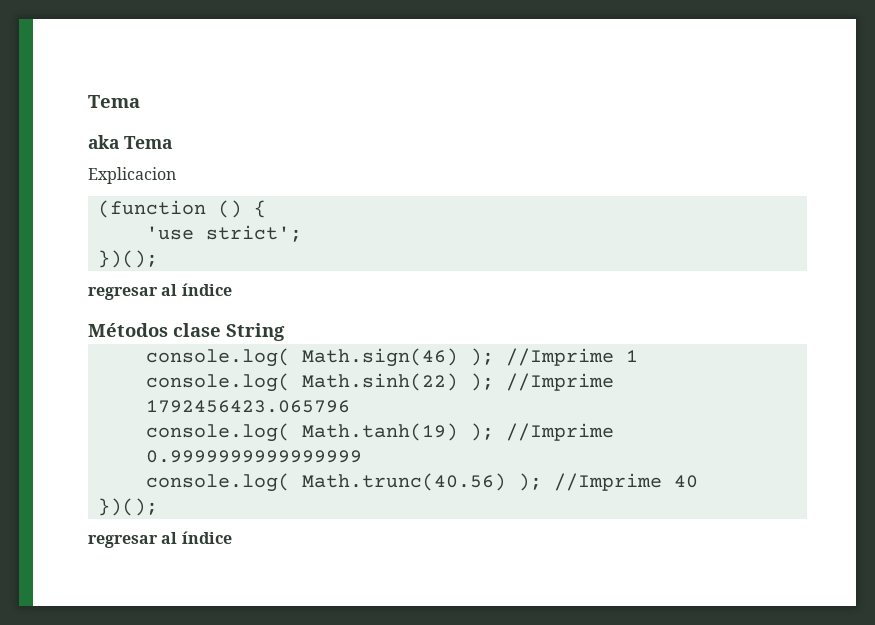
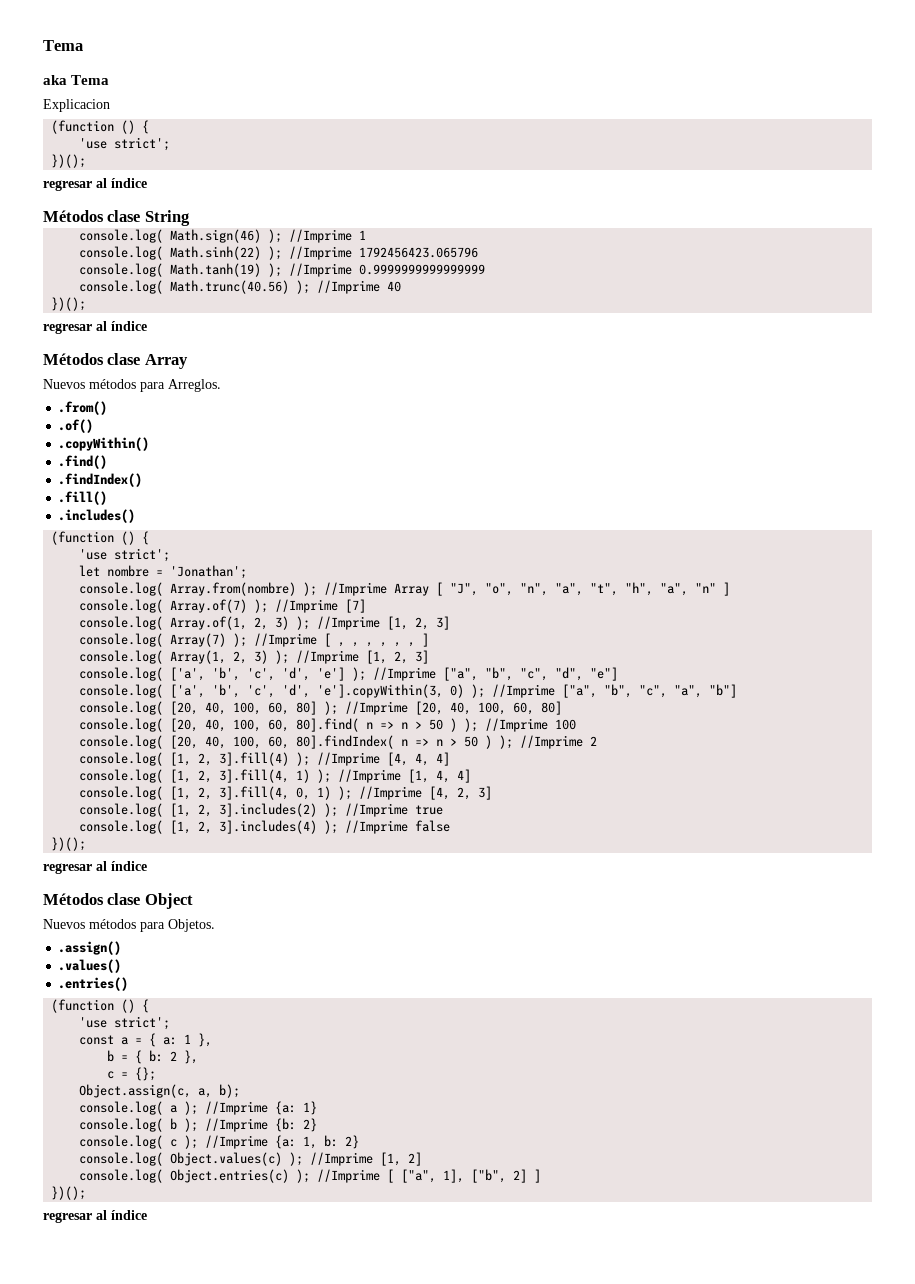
(232, 537) none -> [43,353,188,369] [43,379,221,392] [58,401,108,415] [58,419,94,433] [58,437,150,451] [58,455,108,469] [58,473,143,487] [58,491,108,505] [58,509,136,523] [51,531,150,545] [79,548,171,562] [79,565,248,579] [79,582,731,596] [79,599,367,613] [79,616,451,630] [79,633,430,647] [79,650,430,664] [79,667,619,681] [79,684,738,698] [79,701,563,715] [79,718,577,732] [79,735,598,749] [79,752,451,766] [79,769,472,783] [79,786,493,800] [79,803,444,817] [79,820,451,834] [51,837,87,851] [43,861,147,874] [43,893,193,909] [43,919,215,932] [58,941,122,955] [58,959,122,973] [58,977,129,991] [51,999,150,1013] [79,1016,171,1030] [79,1033,213,1047] [107,1050,199,1064] [107,1067,157,1081] [79,1084,241,1098] [79,1101,318,1115] [79,1118,318,1132] [79,1135,360,1149] [79,1152,423,1166] [79,1169,542,1183] [51,1186,87,1200] [43,1210,147,1223] // Métodos clase Array // Nuevos métodos para Arreglos. // .from() // .of() // .copyWithin() // .find() // .findIndex() // .fill() // .includes() // (function () { // 'use strict'; // let nombre = 'Jonathan'; // console.log( Array.from(nombre) ); //Imprime Array [ "J", "o", "n", "a", "t", "h", "a", "n" ] // console.log( Array.of(7) ); //Imprime [7] // console.log( Array.of(1, 2, 3) ); //Imprime [1, 2, 3] // console.log( Array(7) ); //Imprime [ , , , , , , ] // console.log( Array(1, 2, 3) ); //Imprime [1, 2, 3] // console.log( ['a', 'b', 'c', 'd', 'e'] ); //Imprime ["a", "b", "c", "d", "e"] // console.log( ['a', 'b', 'c', 'd', 'e'].copyWithin(3, 0) ); //Imprime ["a", "b", "c", "a", "b"] // console.log( [20, 40, 100, 60, 80] ); //Imprime [20, 40, 100, 60, 80] // console.log( [20, 40, 100, 60, 80].find( n => n > 50 ) ); //Imprime 100 // console.log( [20, 40, 100, 60, 80].findIndex( n => n > 50 ) ); //Imprime 2 // console.log( [1, 2, 3].fill(4) ); //Imprime [4, 4, 4] // console.log( [1, 2, 3].fill(4, 1) ); //Imprime [1, 4, 4] // console.log( [1, 2, 3].fill(4, 0, 1) ); //Imprime [4, 2, 3] // console.log( [1, 2, 3].includes(2) ); //Imprime true // console.log( [1, 2, 3].includes(4) ); //Imprime false // })(); // regresar al índice // Métodos clase Object // Nuevos métodos para Objetos. // .assign() // .values() // .entries() // (function () { // 'use strict'; // const a = { a: 1 }, // b = { b: 2 }, // c = {}; // Object.assign(c, a, b); // console.log( a ); //Imprime {a: 1} // console.log( b ); //Imprime {b: 2} // console.log( c ); //Imprime {a: 1, b: 2} // console.log( Object.values(c) ); //Imprime [1, 2] // console.log( Object.entries(c) ); //Imprime [ ["a", 1], ["b", 2] ] // })(); // regresar al índice

